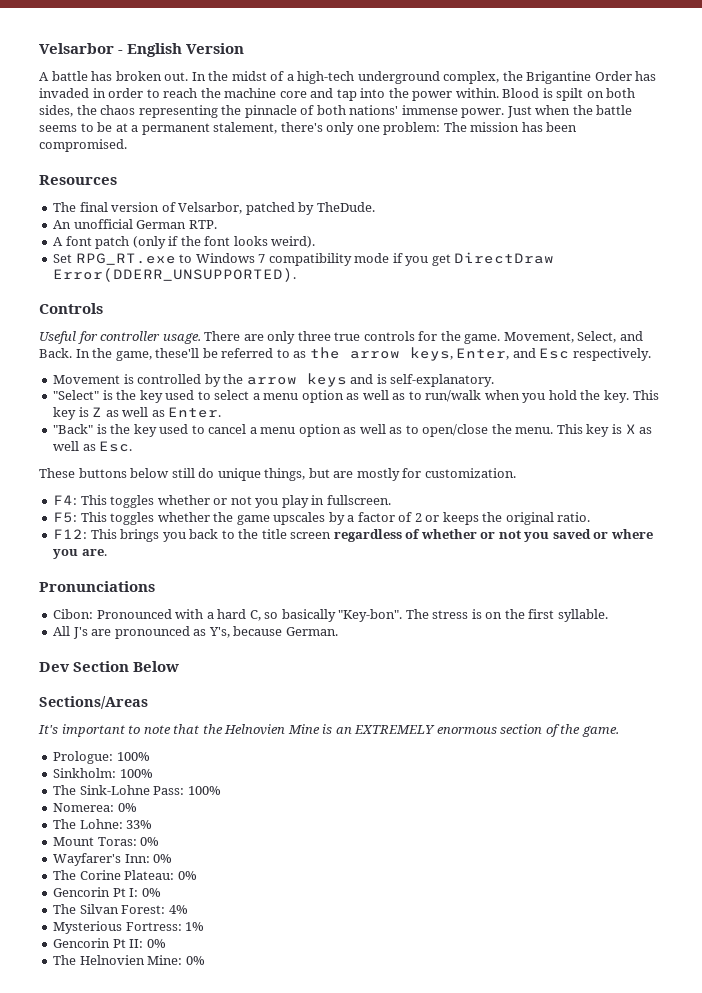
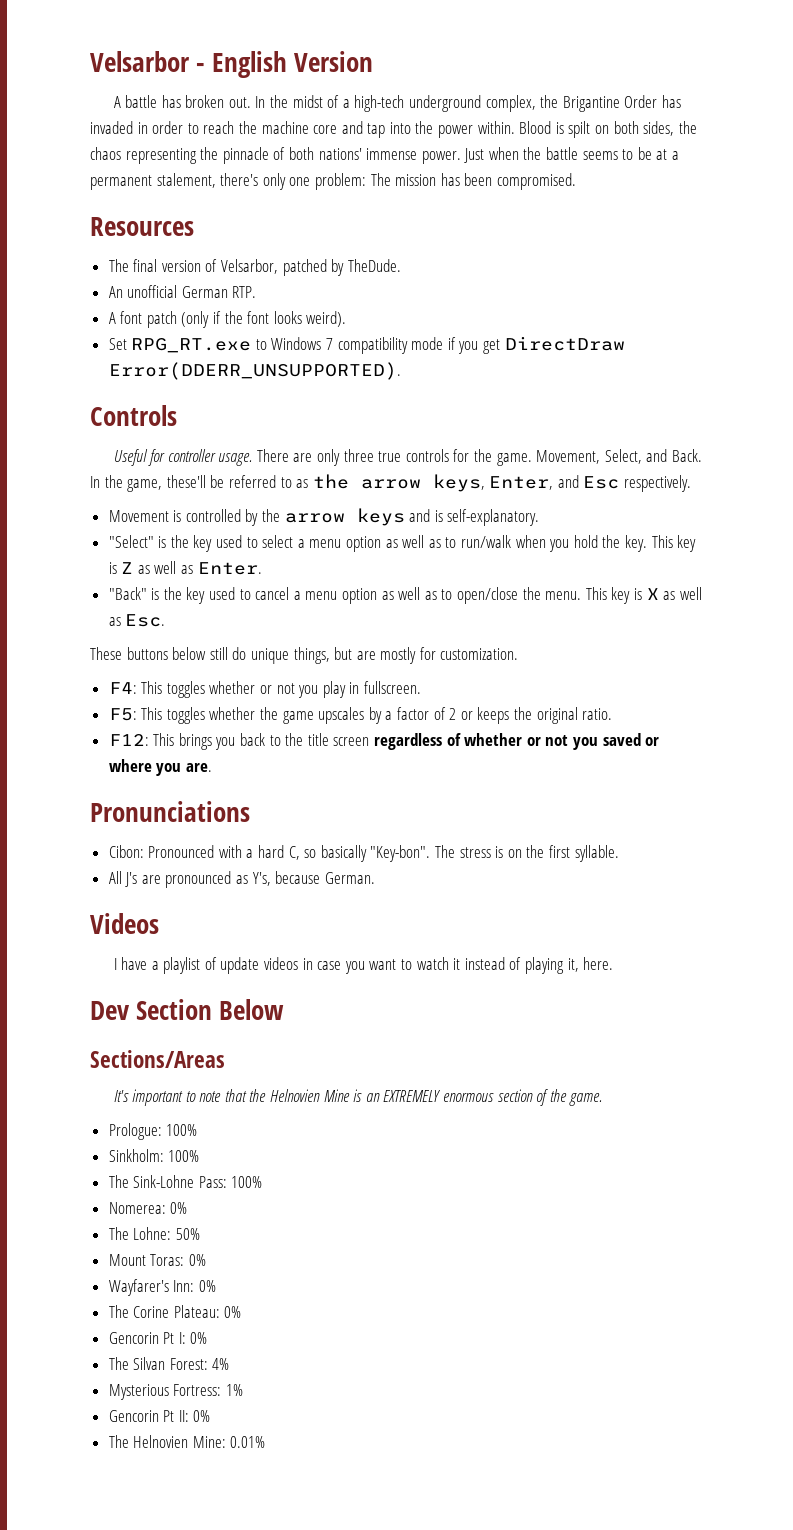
(338, 631) none -> [90,913,159,934] [113,957,614,974] // Videos // I have a playlist of update videos in case you want to watch it instead of playing it, here.
[126,820,153,829] 33% -> [175,1228,200,1240] 50%
[185,956,205,965] 0% -> [230,1436,266,1448] 0.01%

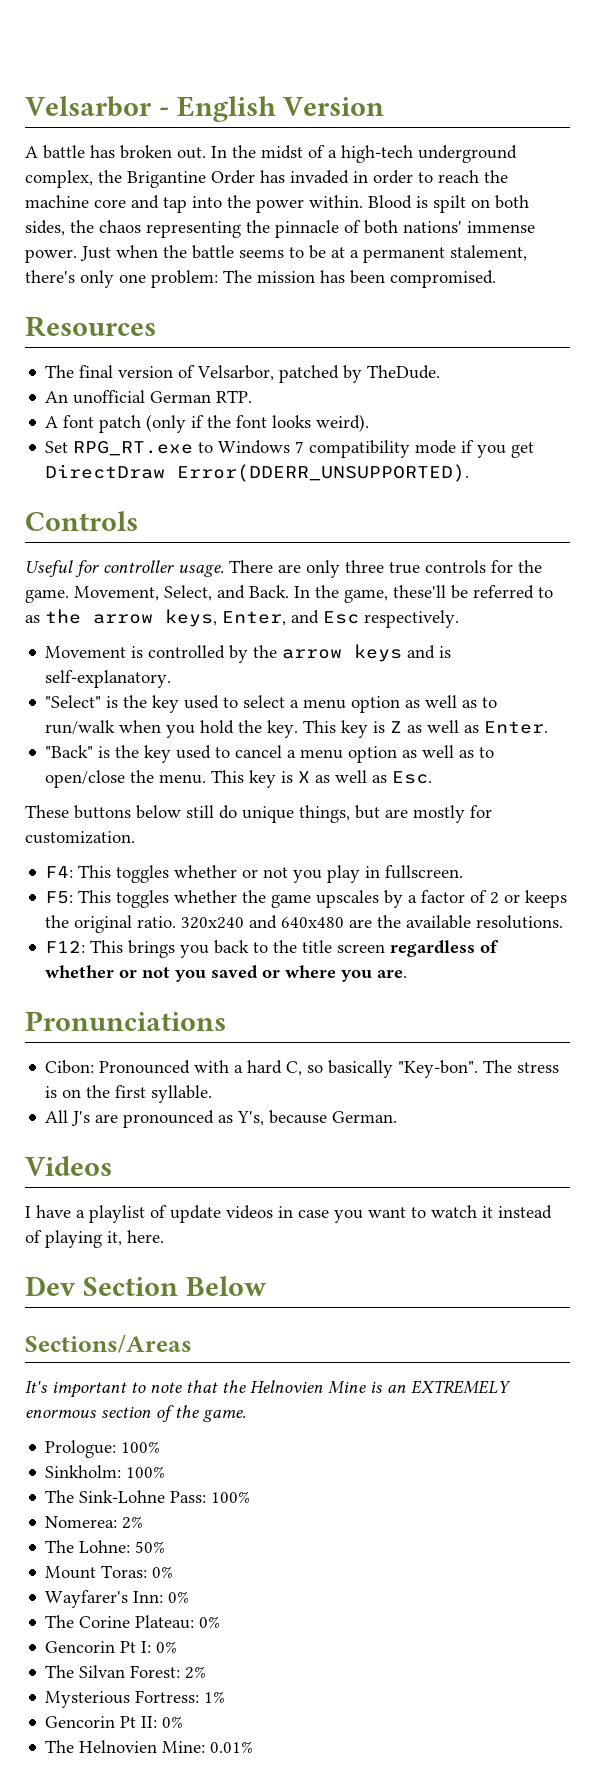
(613, 714) none -> [181,915,564,929] 320x240 and 640x480 are the available resolutions.
[170,1202,188,1214] 0% -> [122,1516,144,1529] 2%
[212,1358,230,1370] 4% -> [185,1666,207,1679] 2%

